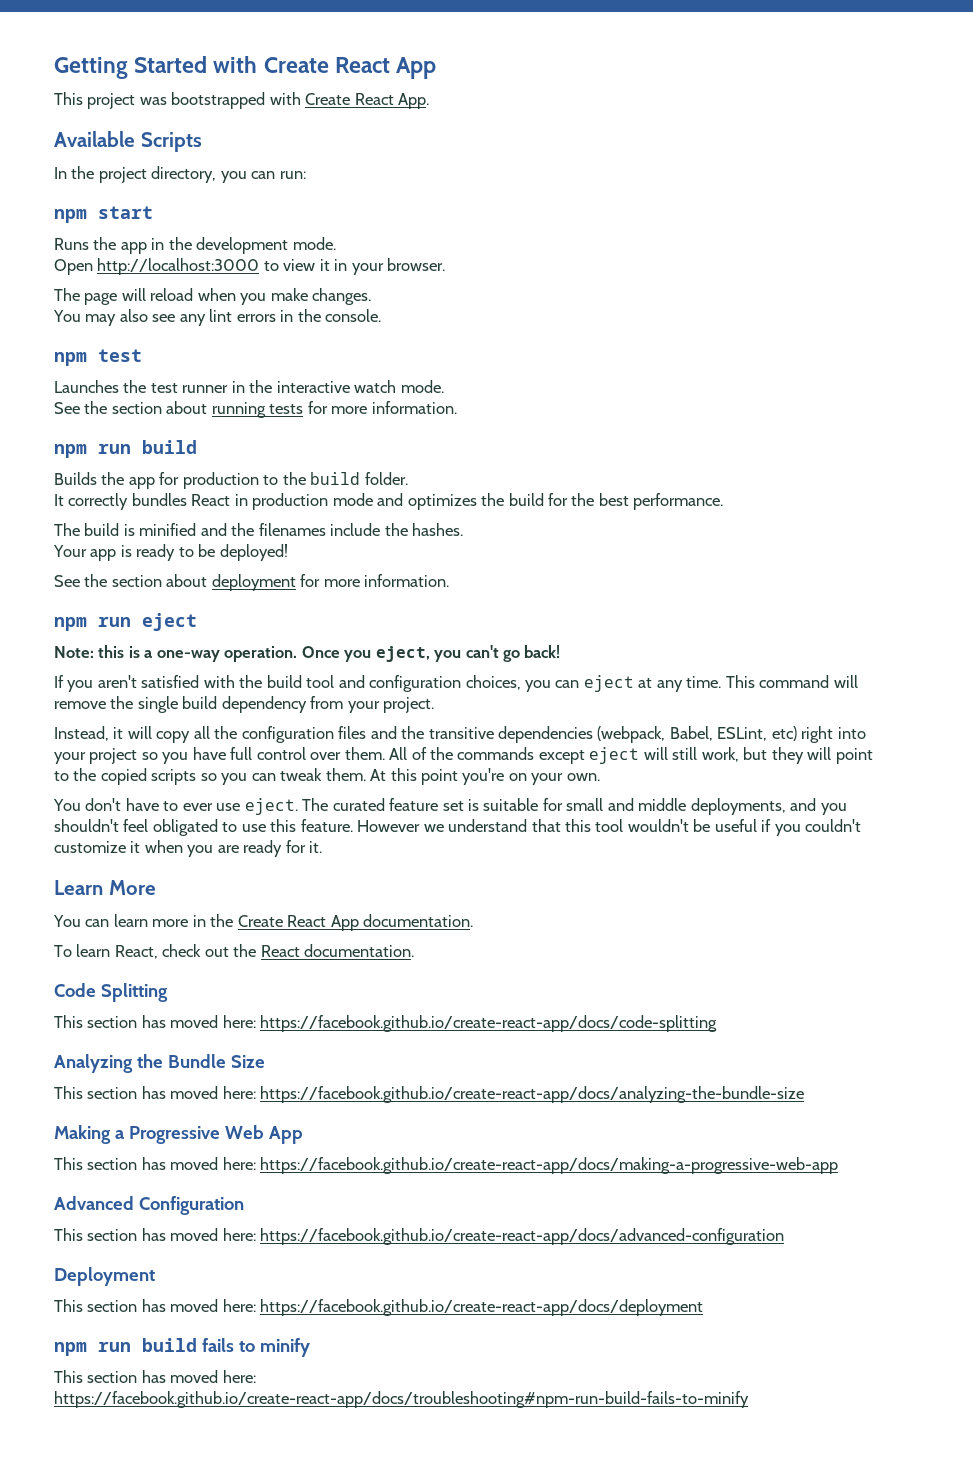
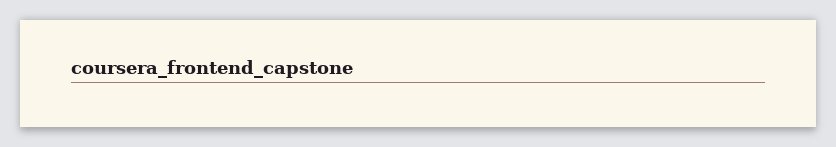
[54,56,437,79] [54,92,430,109] [54,131,202,152] [54,166,306,183] [54,206,153,223] [54,237,336,254] [54,258,446,275] [54,288,372,305] [53,309,382,326] [54,349,142,366] [54,380,444,393] [54,401,457,418] [54,440,197,458] [54,472,408,489] [54,493,724,510] [54,523,464,536] [53,544,288,561] [54,574,450,591] [54,613,197,631] [54,645,561,662] [54,675,858,692] [54,696,435,713] [54,726,866,743] [54,747,873,764] [54,768,600,785] [53,798,847,815] [54,819,862,836] [54,840,323,857] [54,880,156,895] [53,914,474,931] [54,944,415,959] [54,983,168,1002] [54,1015,718,1032] [54,1054,265,1073] [54,1086,805,1103] [54,1125,303,1144] [54,1157,839,1174] [54,1196,244,1215] [54,1228,785,1245] [54,1267,155,1286] [54,1299,704,1316] [54,1338,310,1357] [54,1370,256,1383] [54,1391,749,1408] Getting Started with Create React App // This project was bootstrapped with Create React App. // Available Scripts // In the project directory, you can run: // npm start // Runs the app in the development mode. // Open http://localhost:3000 to view it in your browser. // The page will reload when you make changes. // You may also see any lint errors in the console. // npm test // Launches the test runner in the interactive watch mode. // See the section about running tests for more information. // npm run build // Builds the app for production to the build folder. // It correctly bundles React in production mode and optimizes the build for the best performance. // The build is minified and the filenames include the hashes. // Your app is ready to be deployed! // See the section about deployment for more information. // npm run eject // Note: this is a one-way operation. Once you eject, you can't go back! // If you aren't satisfied with the build tool and configuration choices, you can eject at any time. This command will remove the single build dependency from your project. // Instead, it will copy all the configuration files and the transitive dependencies (webpack, Babel, ESLint, etc) right into your project so you have full control over them. All of the commands except eject will still work, but they will point to the copied scripts so you can tweak them. At this point you're on your own. // You don't have to ever use eject. The curated feature set is suitable for small and middle deployments, and you shouldn't feel obligated to use this feature. However we understand that this tool wouldn't be useful if you couldn't customize it when you are ready for it. // Learn More // You can learn more in the Create React App documentation. // To learn React, check out the React documentation. // Code Splitting // This section has moved here: https://facebook.github.io/create-react-app/docs/code-splitting // Analyzing the Bundle Size // This section has moved here: https://facebook.github.io/create-react-app/docs/analyzing-the-bundle-size // Making a Progressive Web App // This section has moved here: https://facebook.github.io/create-react-app/docs/making-a-progressive-web-app // Advanced Configuration // This section has moved here: https://facebook.github.io/create-react-app/docs/advanced-configuration // Deployment // This section has moved here: https://facebook.github.io/create-react-app/docs/deployment // npm run build fails to minify // This section has moved here: https://facebook.github.io/create-react-app/docs/troubleshooting#npm-run-build-fails-to-minify -> [71,60,353,78] coursera_frontend_capstone

